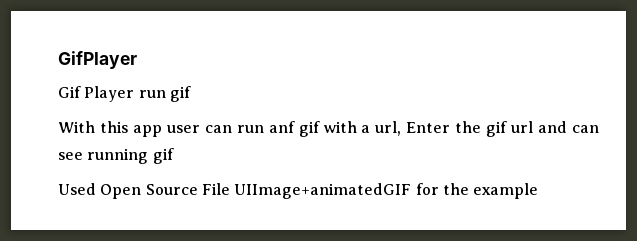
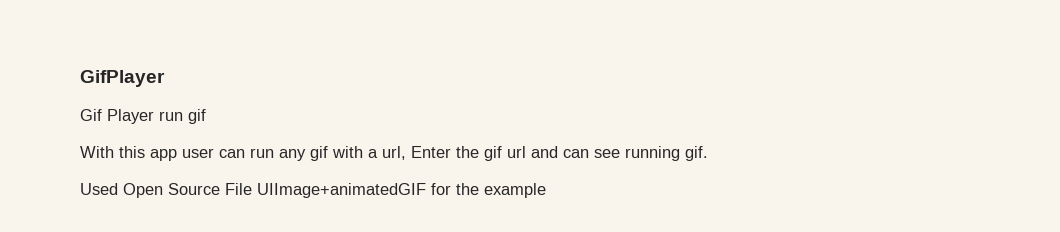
[268,121,295,133] anf -> [279,149,306,161] any
[152,148,174,164] gif -> [685,146,708,161] gif.

